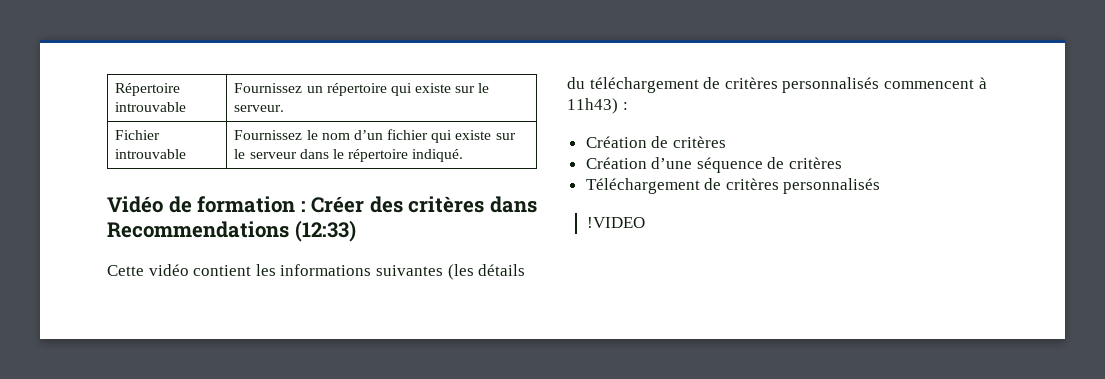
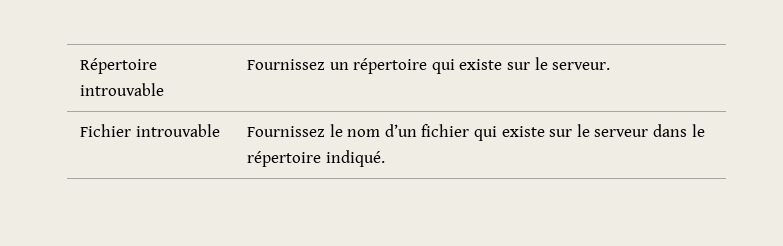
[107,196,537,213] [107,220,356,242] [107,264,526,280] [567,77,987,93] [567,98,628,114] [585,136,726,148] [585,157,843,173] [585,178,881,194] [586,217,645,228] // Vidéo de formation : Créer des critères dans Recommendations (12:33) // Cette vidéo contient les informations suivantes (les détails du téléchargement de critères personnalisés commencent à 11h43) : // Création de critères // Création d’une séquence de critères // Téléchargement de critères personnalisés // !VIDEO -> (385, 158) none

